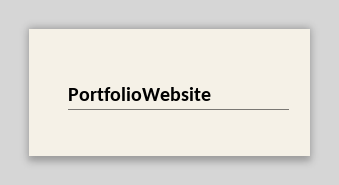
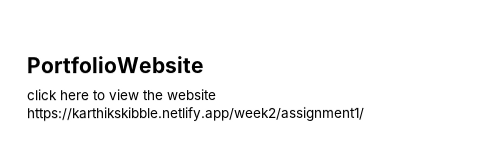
(211, 94) none -> [27,89,217,101] [27,106,365,122] // click here to view the website https://karthikskibble.netlify.app/week2/assignment1/

